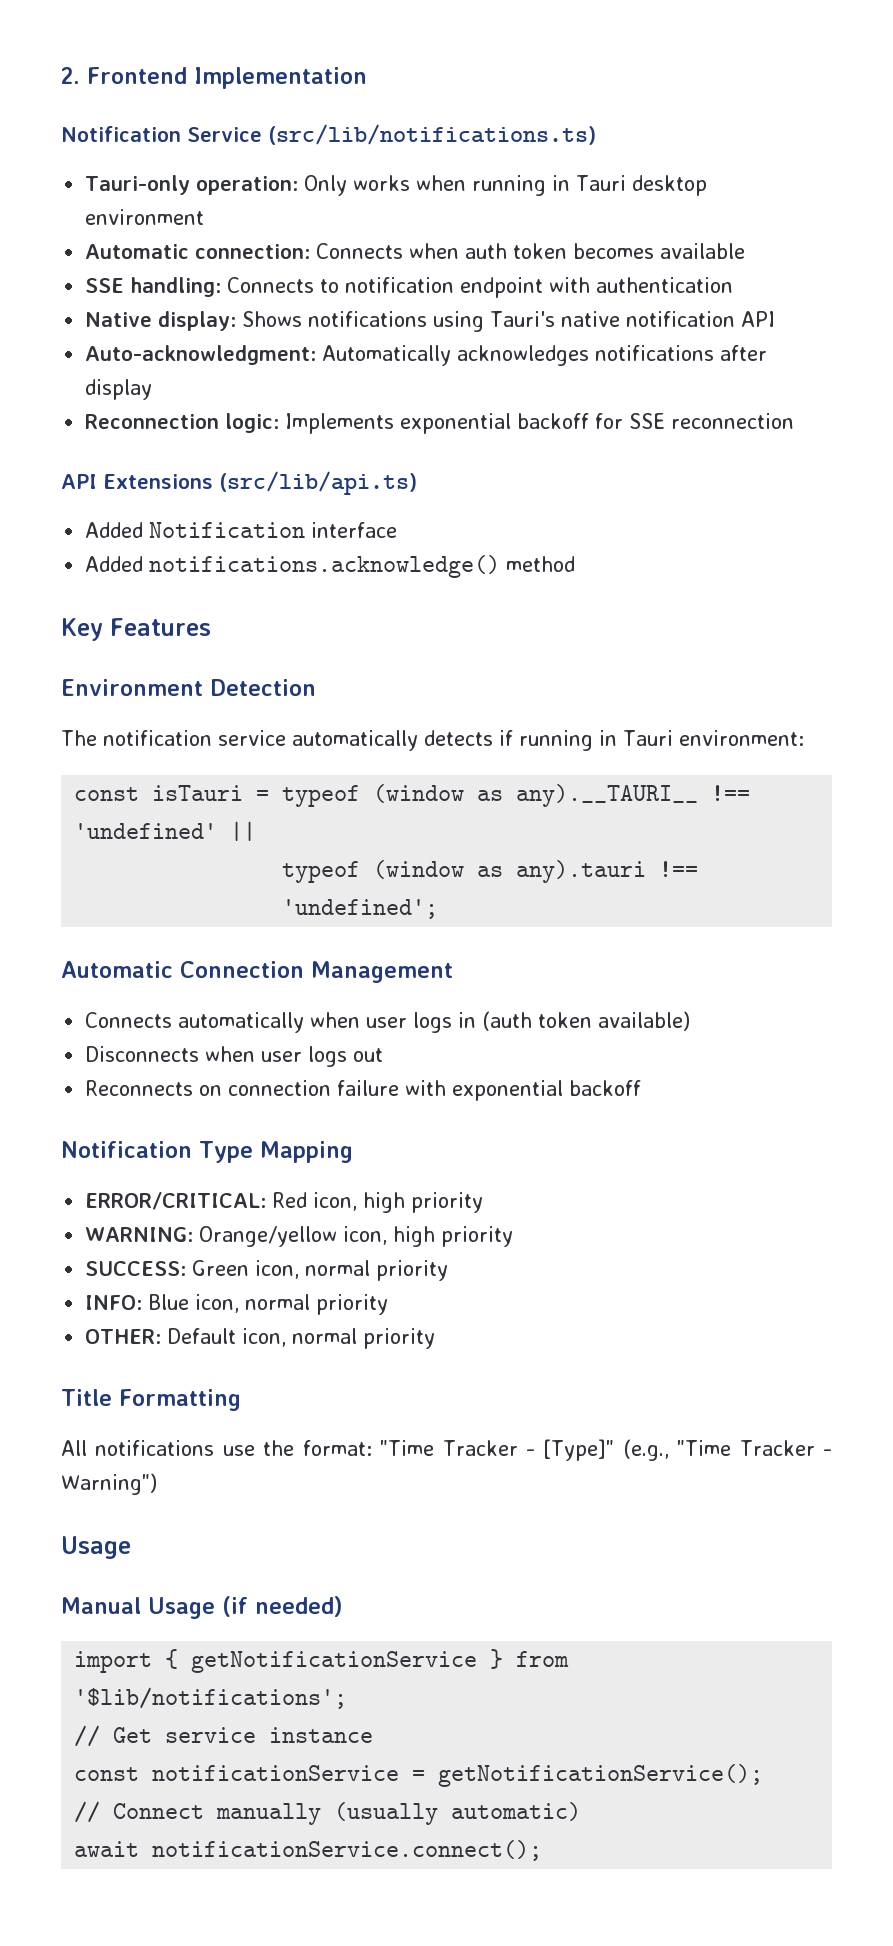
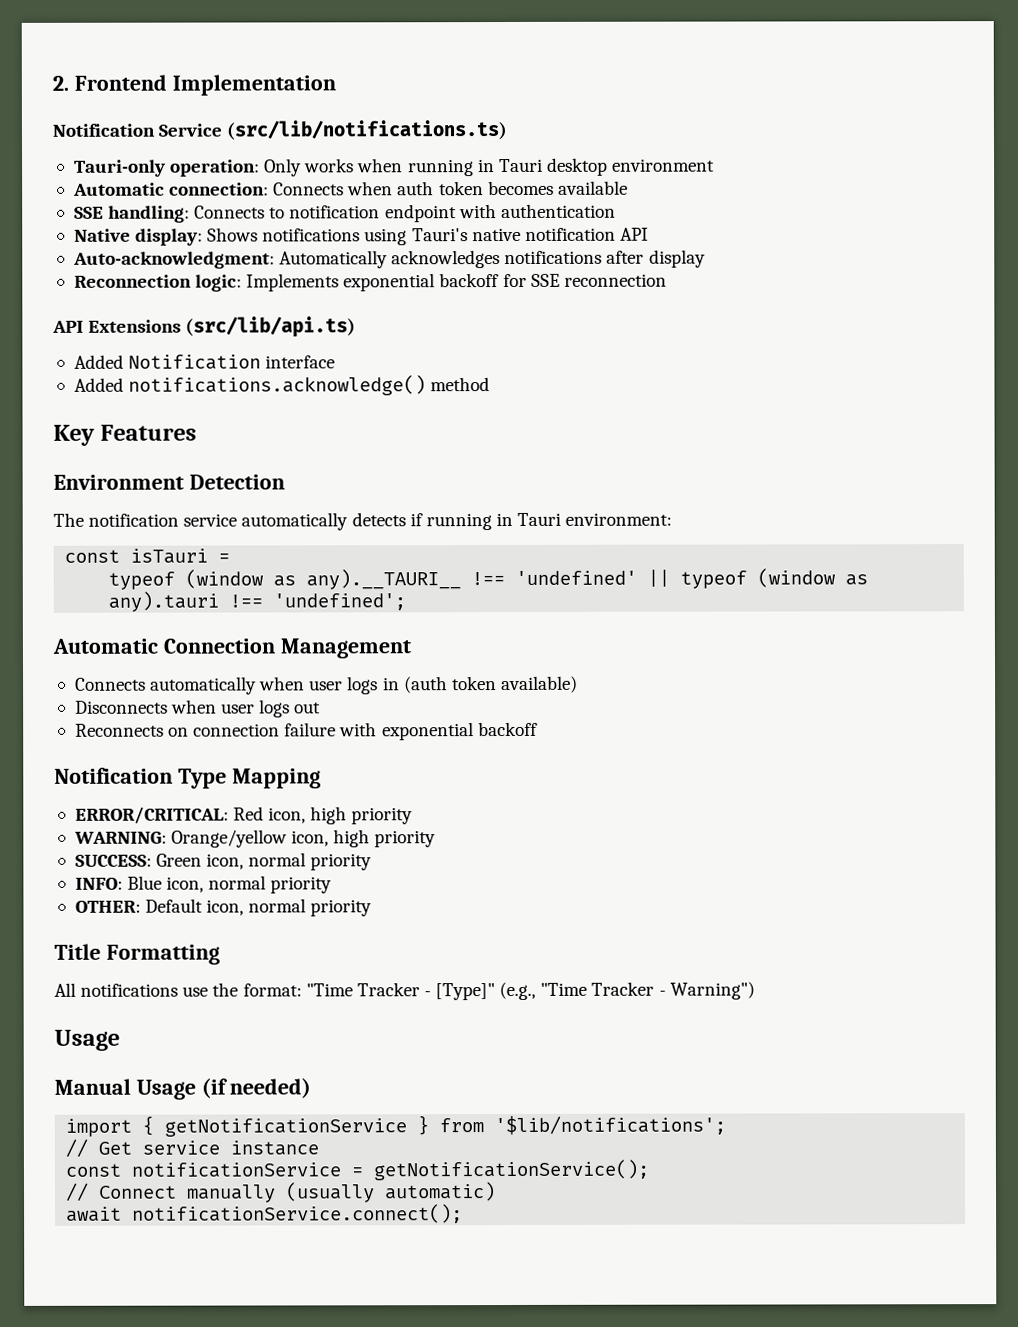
(270, 795) none -> (231, 557) //
(257, 831) // -> (671, 578) none

